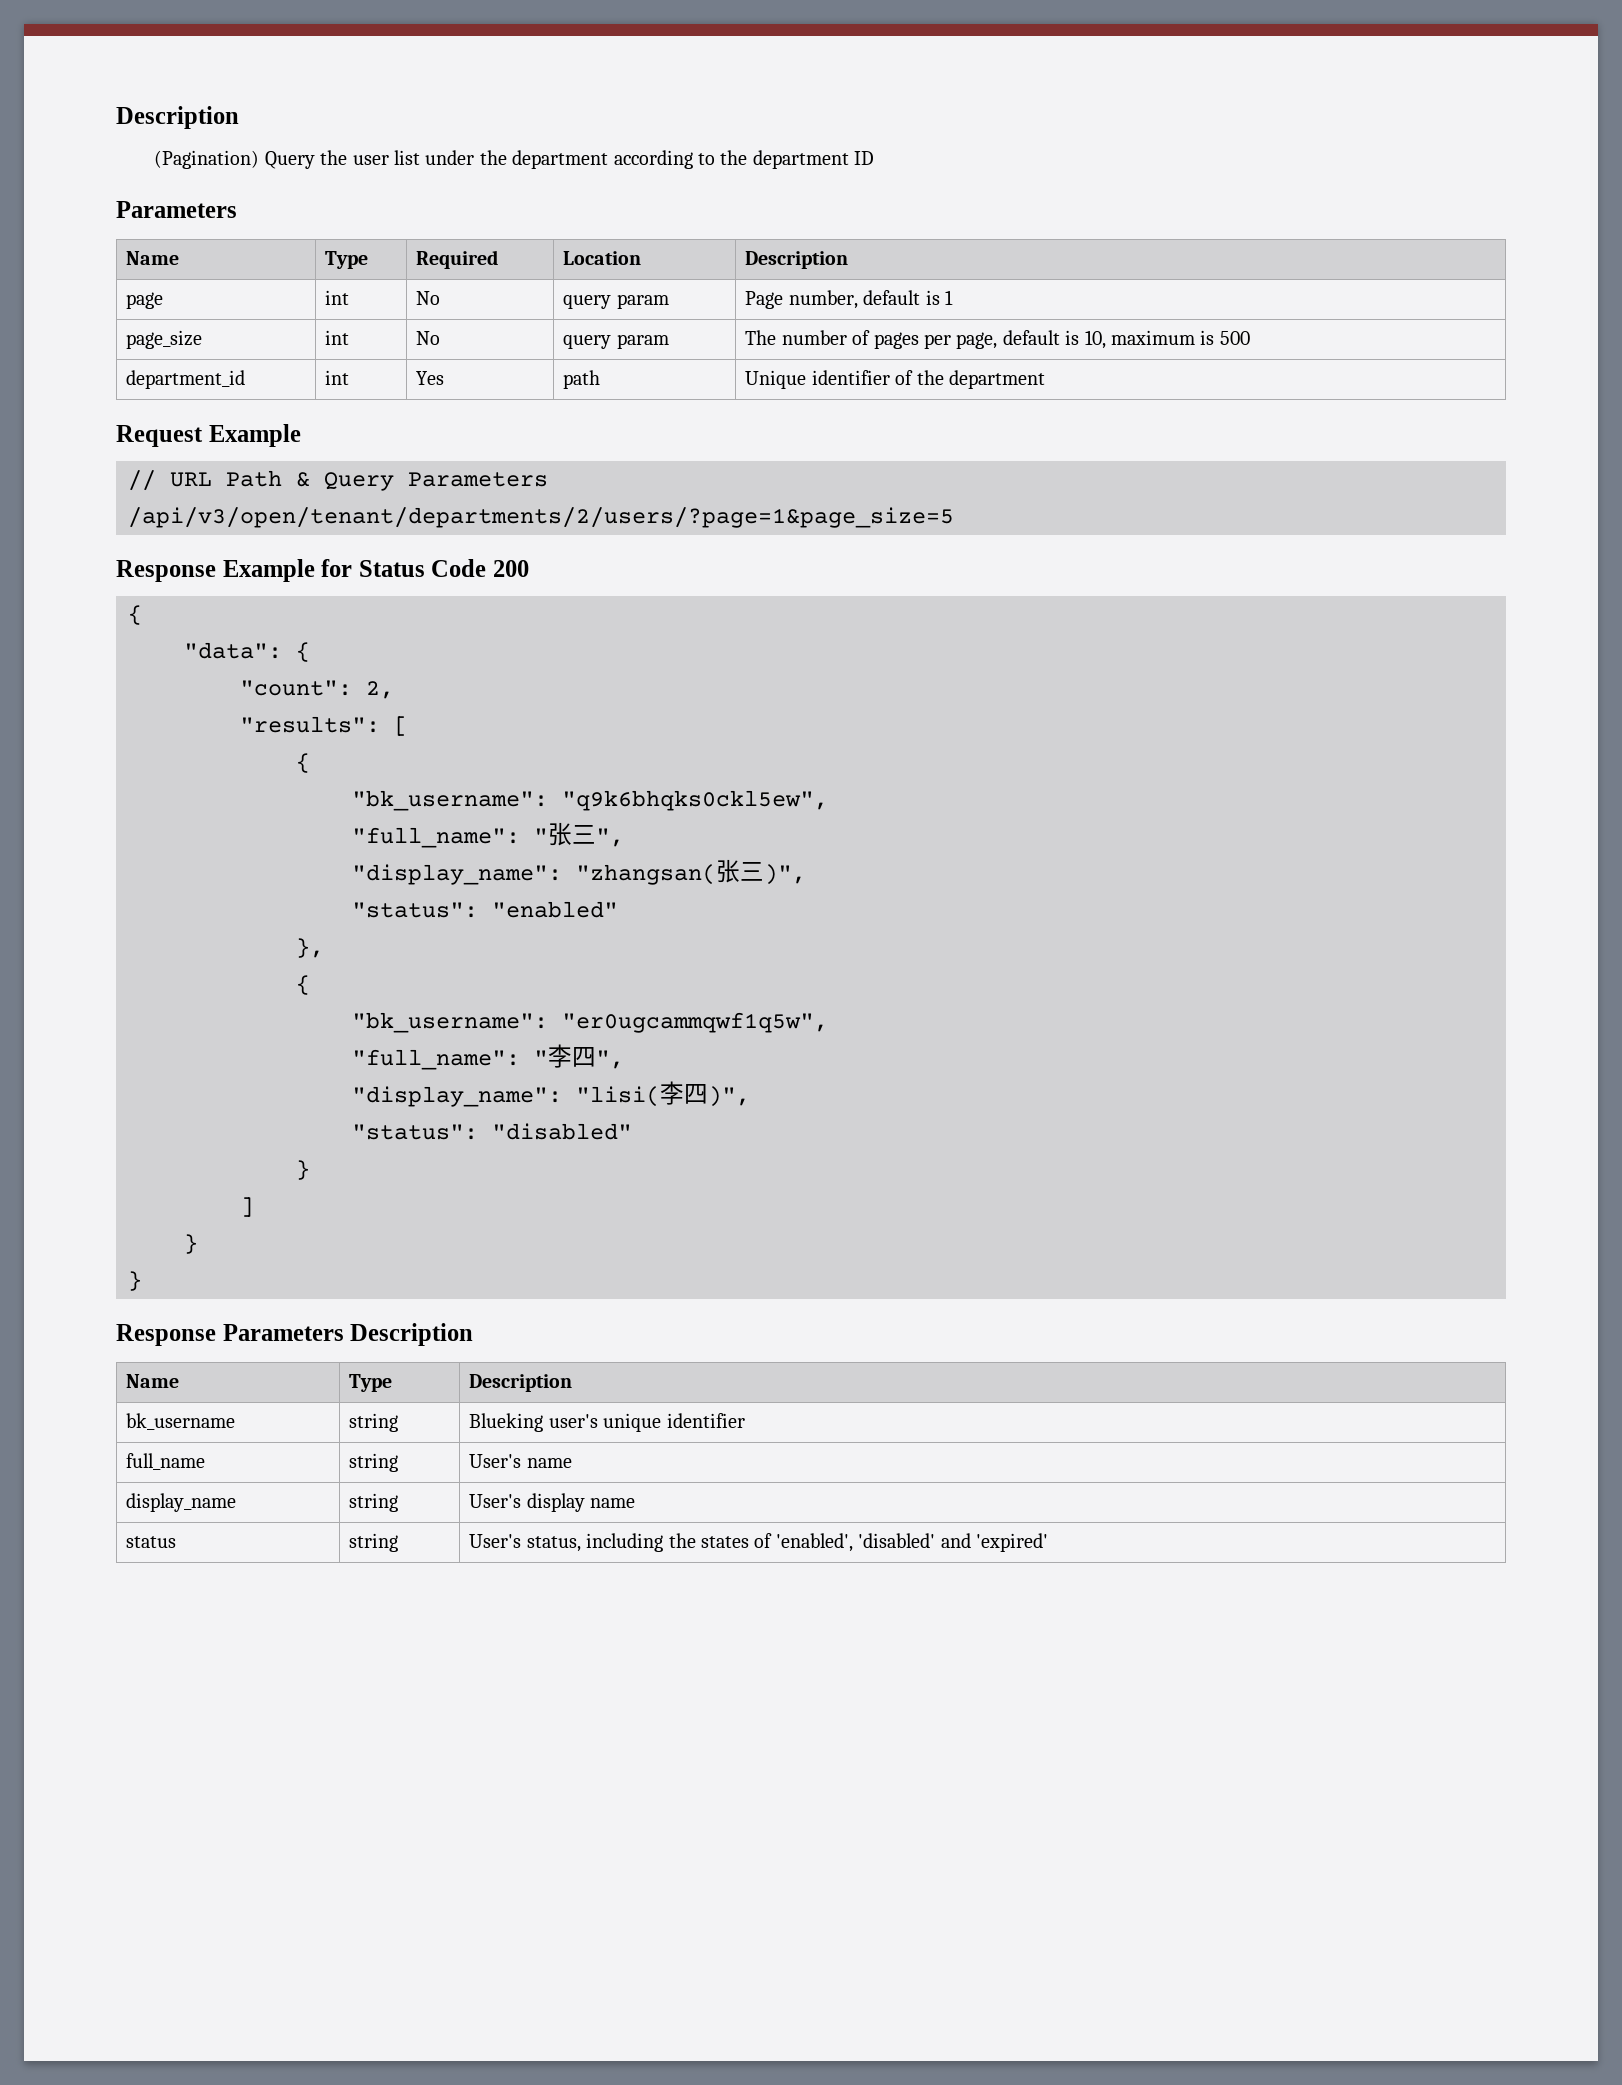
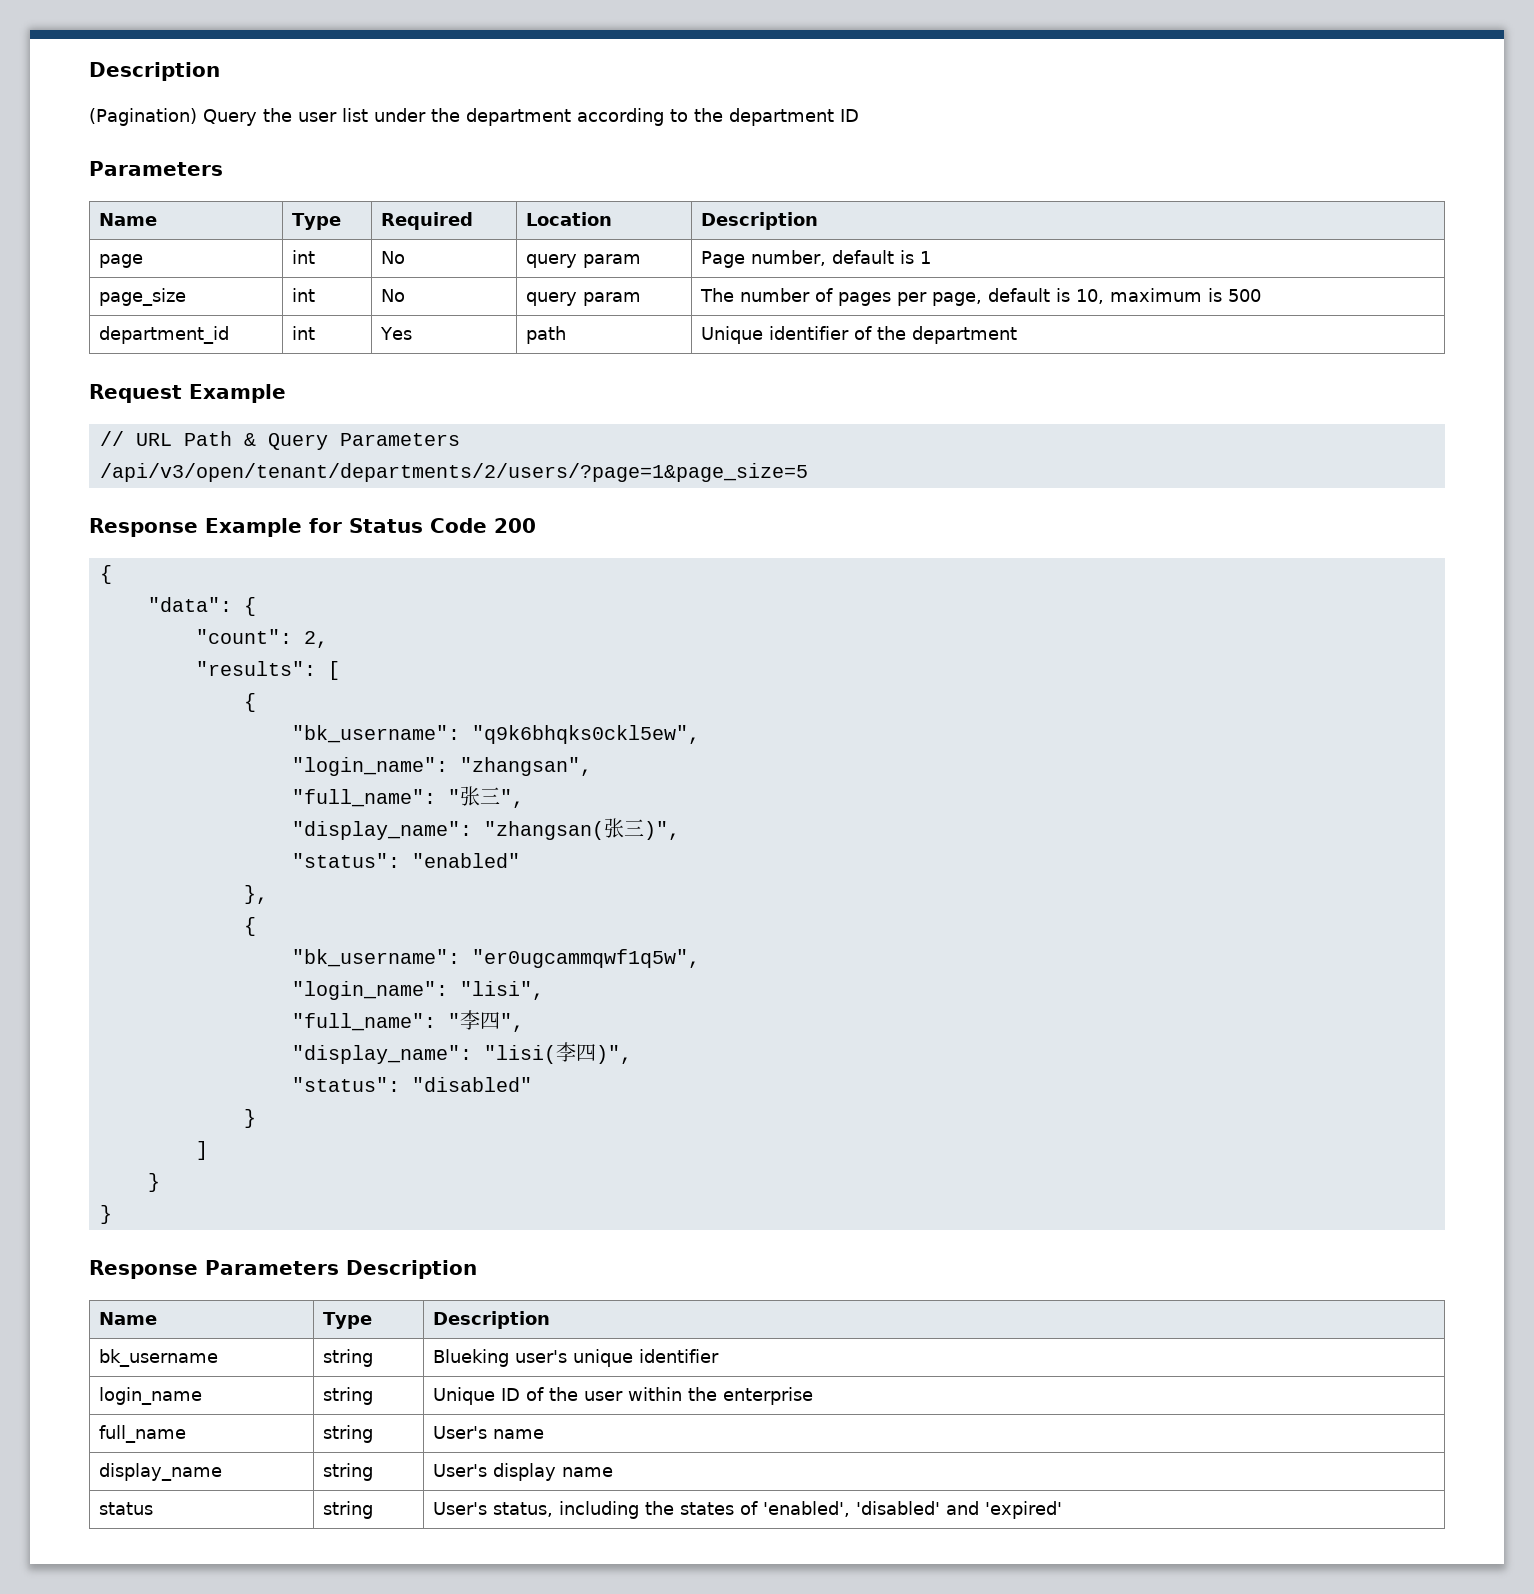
(828, 800) none -> [291,757,592,776] // "login_name": "zhangsan",
(828, 1022) none -> [291,981,544,1000] // "login_name": "lisi",
(745, 1420) none -> [98,1387,202,1405] [322,1387,373,1405] [432,1387,813,1405] // login_name | string | Unique ID of the user within the enterprise

